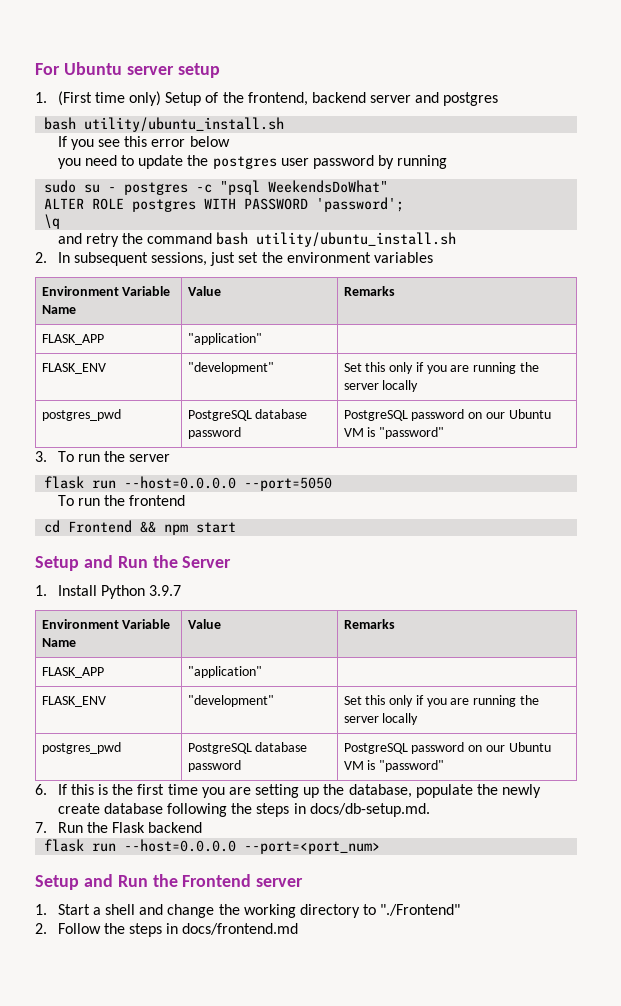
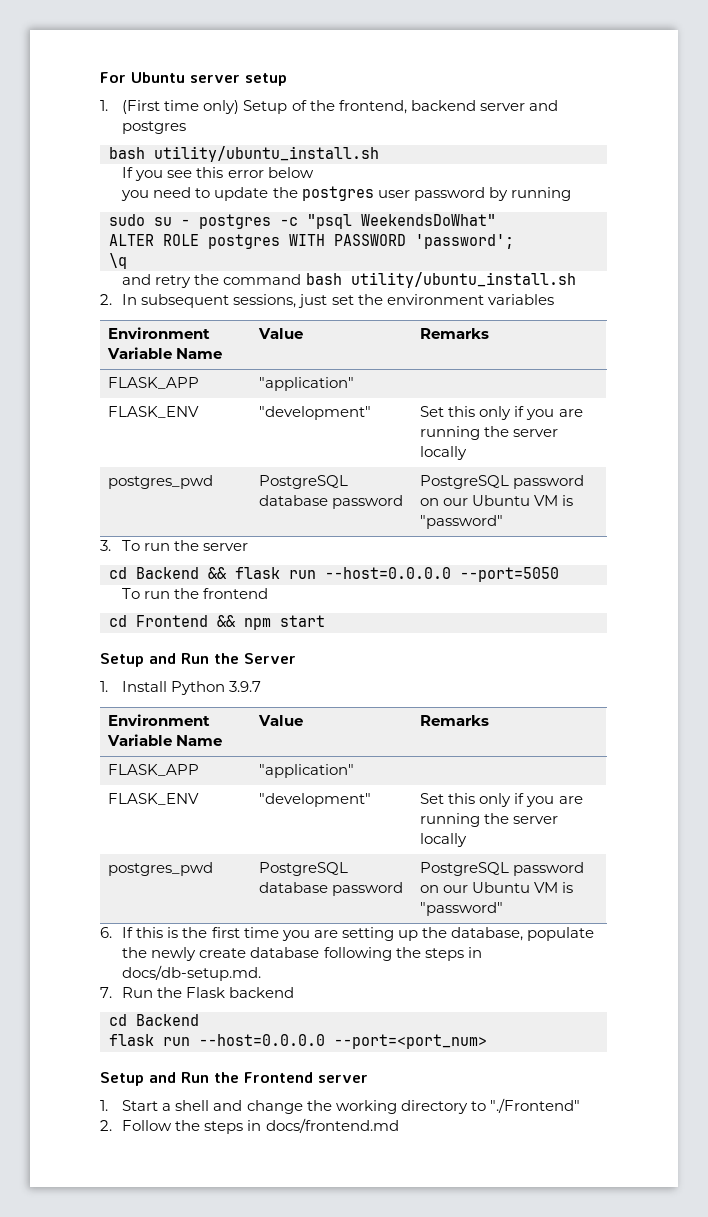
(171, 458) none -> [109,567,227,579] cd Backend &&
(203, 827) none -> [109,1014,199,1026] // cd Backend

